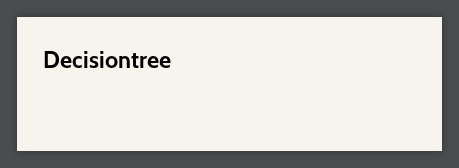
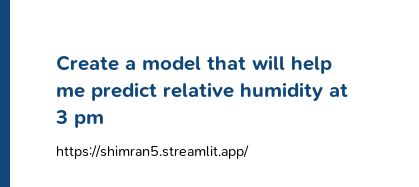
[43,51,171,68] Decisiontree -> [56,55,332,74] [56,82,348,101] [55,110,104,128] [56,145,249,159] Create a model that will help me predict relative humidity at 3 pm // https://shimran5.streamlit.app/

